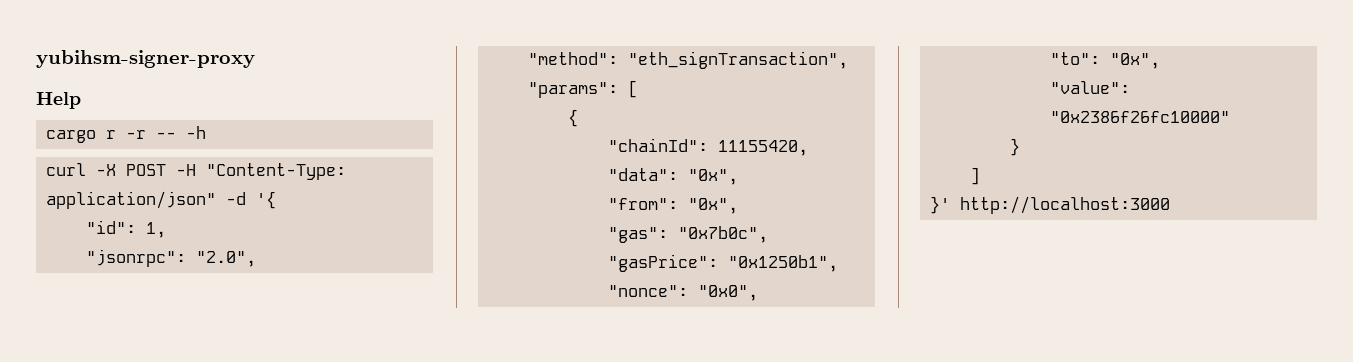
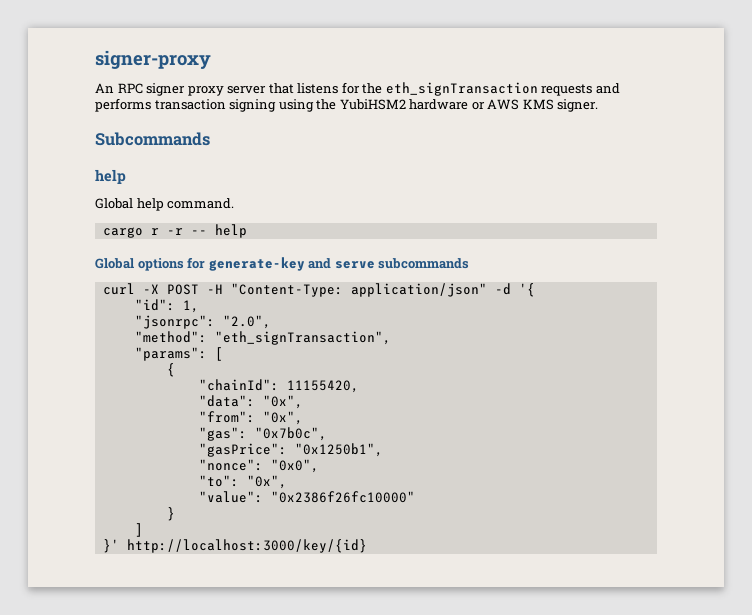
[36,50,255,68] [36,92,81,109] [46,126,207,143] yubihsm-signer-proxy // Help // cargo r -r -- -h -> [95,50,211,69] [95,82,620,96] [95,98,599,112] [95,132,210,146] [95,169,126,184] [95,198,235,211] [102,224,247,238] [95,257,470,271] signer-proxy // An RPC signer proxy server that listens for the eth_signTransaction requests and performs transaction signing using the YubiHSM2 hardware or AWS KMS signer. // Subcommands // help // Global help command. // cargo r -r -- help // Global options for generate-key and serve subcommands
[960,196,1171,214] http://localhost:3000 -> [126,539,367,553] http://localhost:3000/key/{id}

